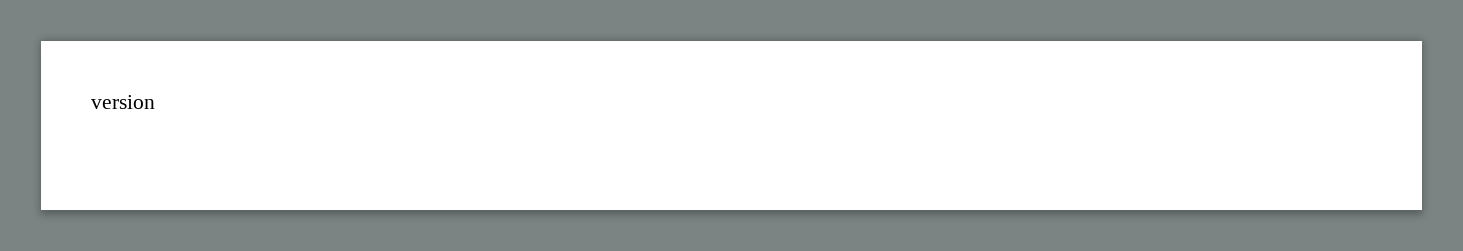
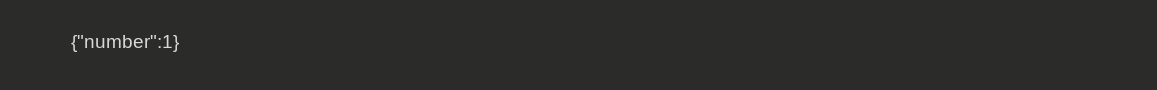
[91,95,155,109] version -> [71,35,179,52] {"number":1}

